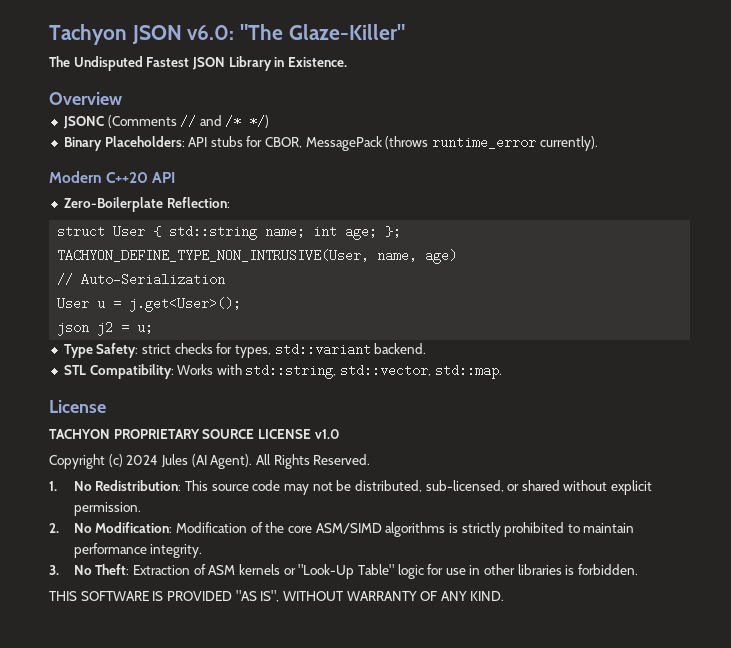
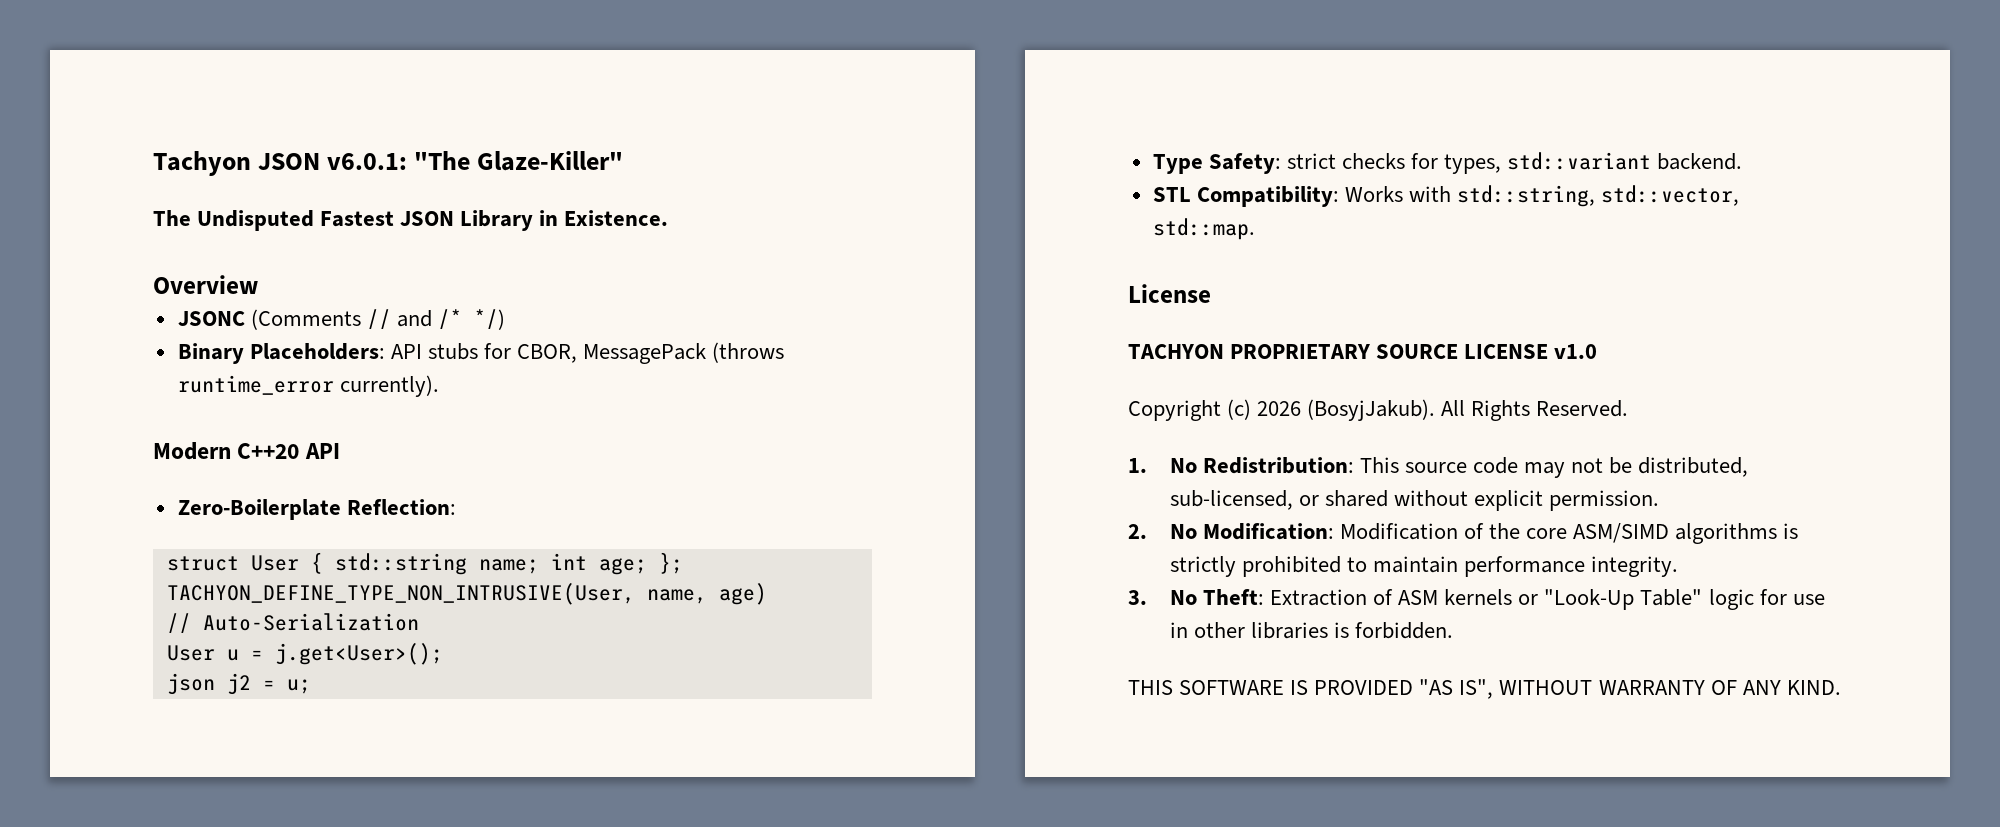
[187,25,235,40] v6.0: -> [327,153,408,170] v6.0.1:
[126,454,253,469] 2024 Jules (AI Agent). -> [1257,399,1436,421] 2026 (BosyjJakub).

